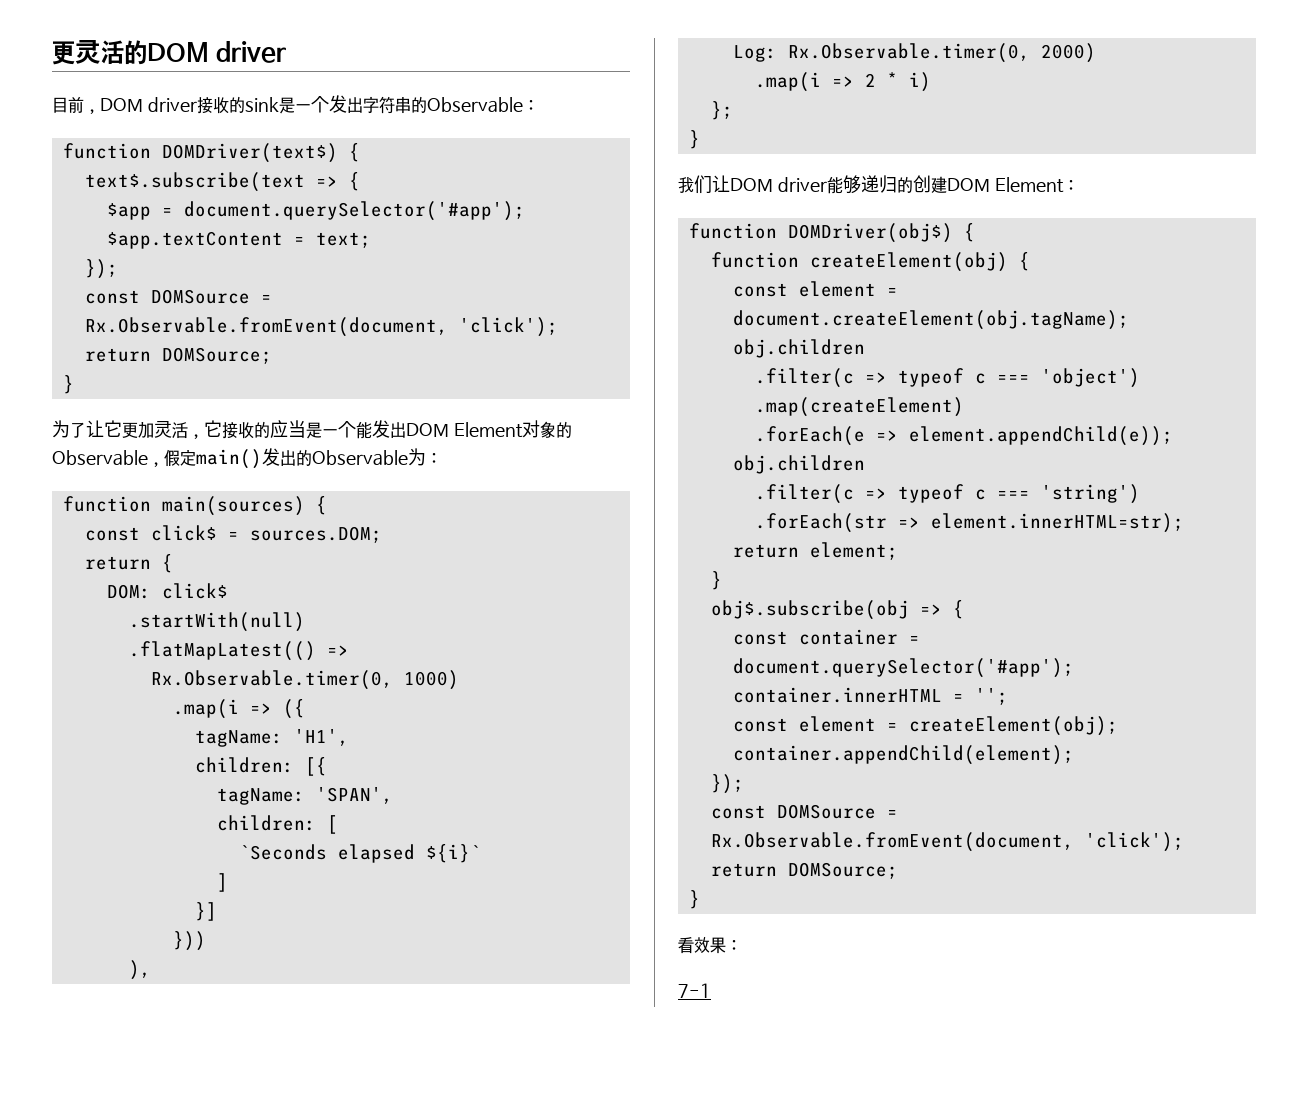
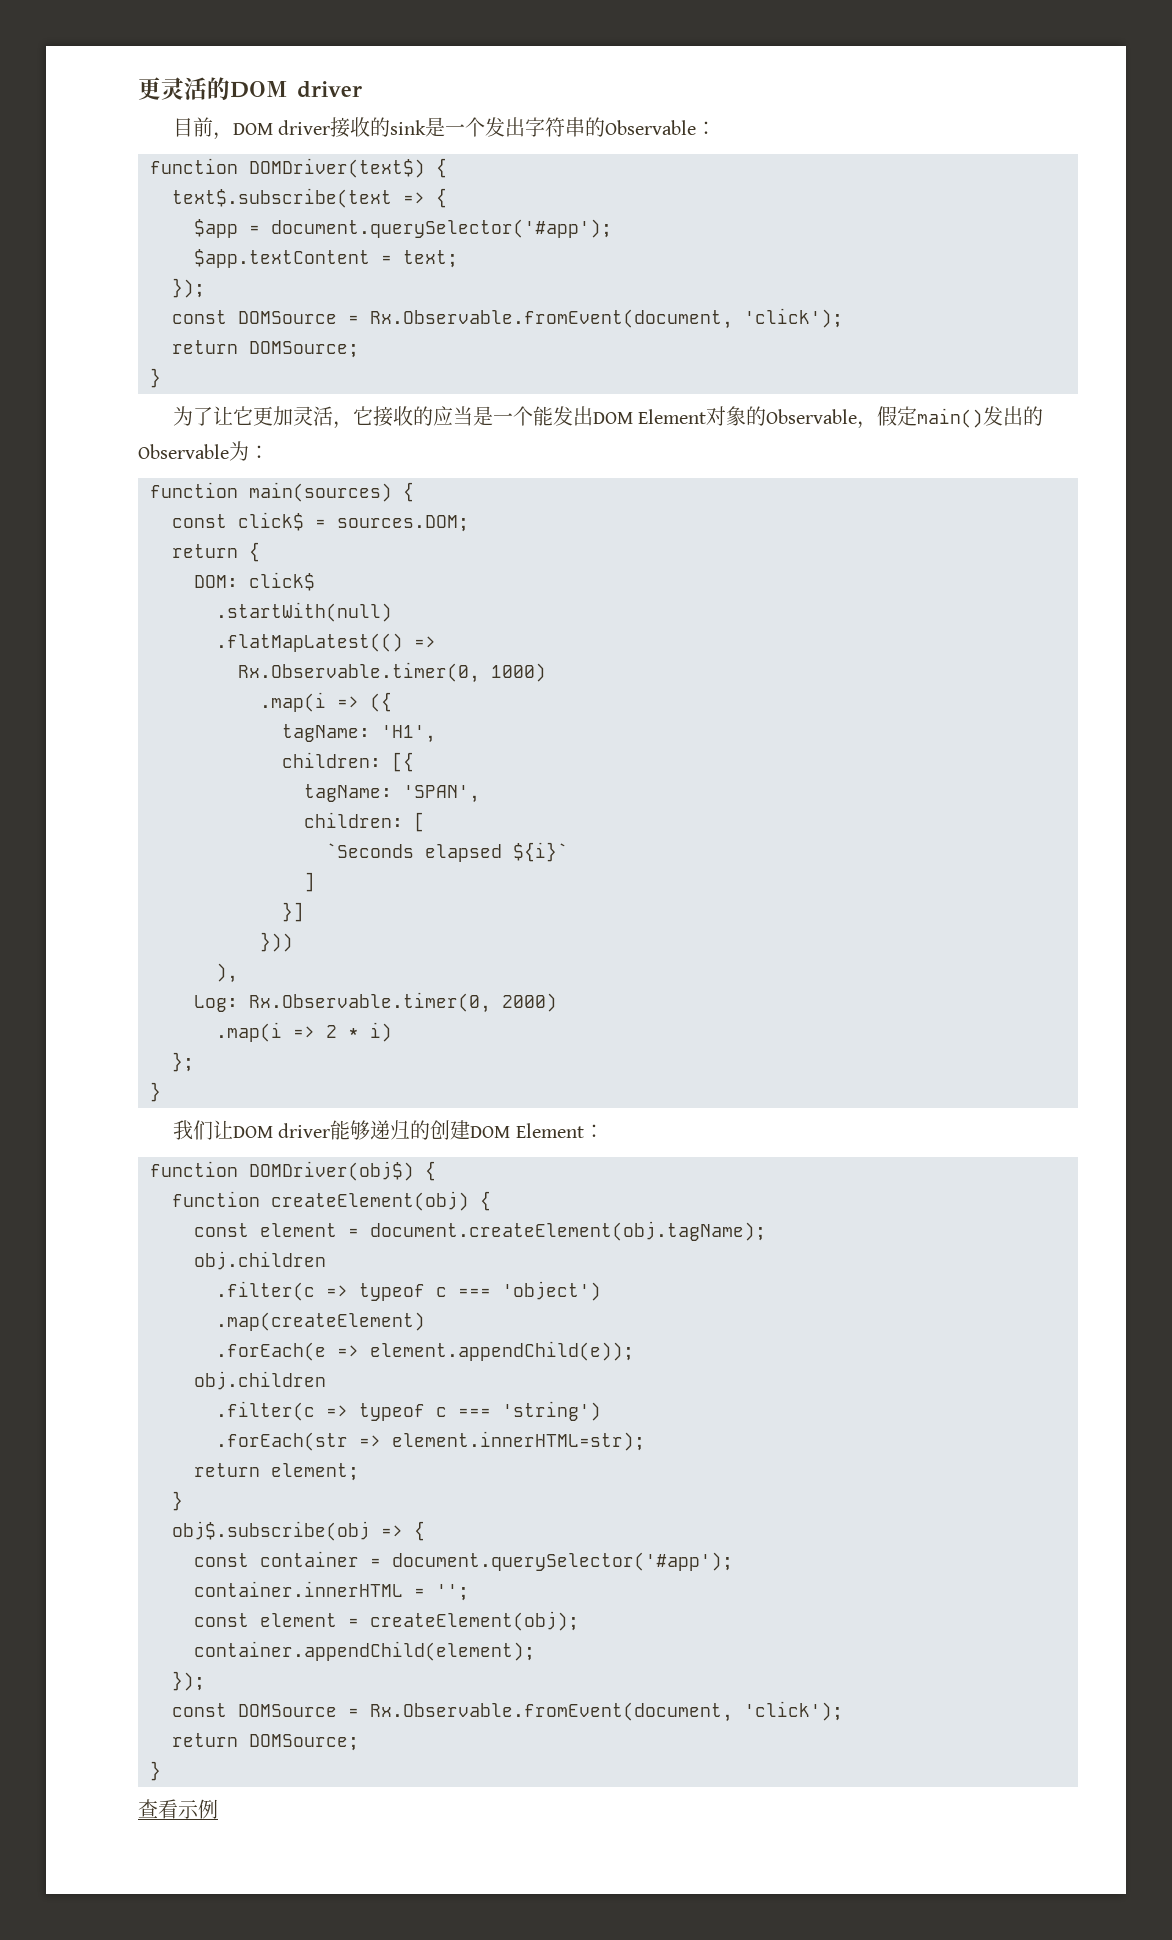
[678,936,742,954] [678,983,711,998] 看效果： // 7-1 -> [138,1799,218,1819] 查看示例

